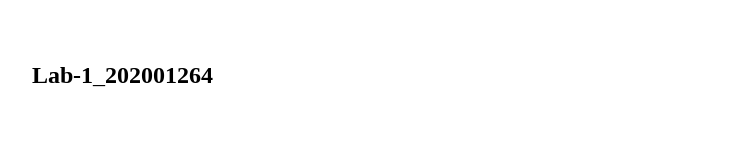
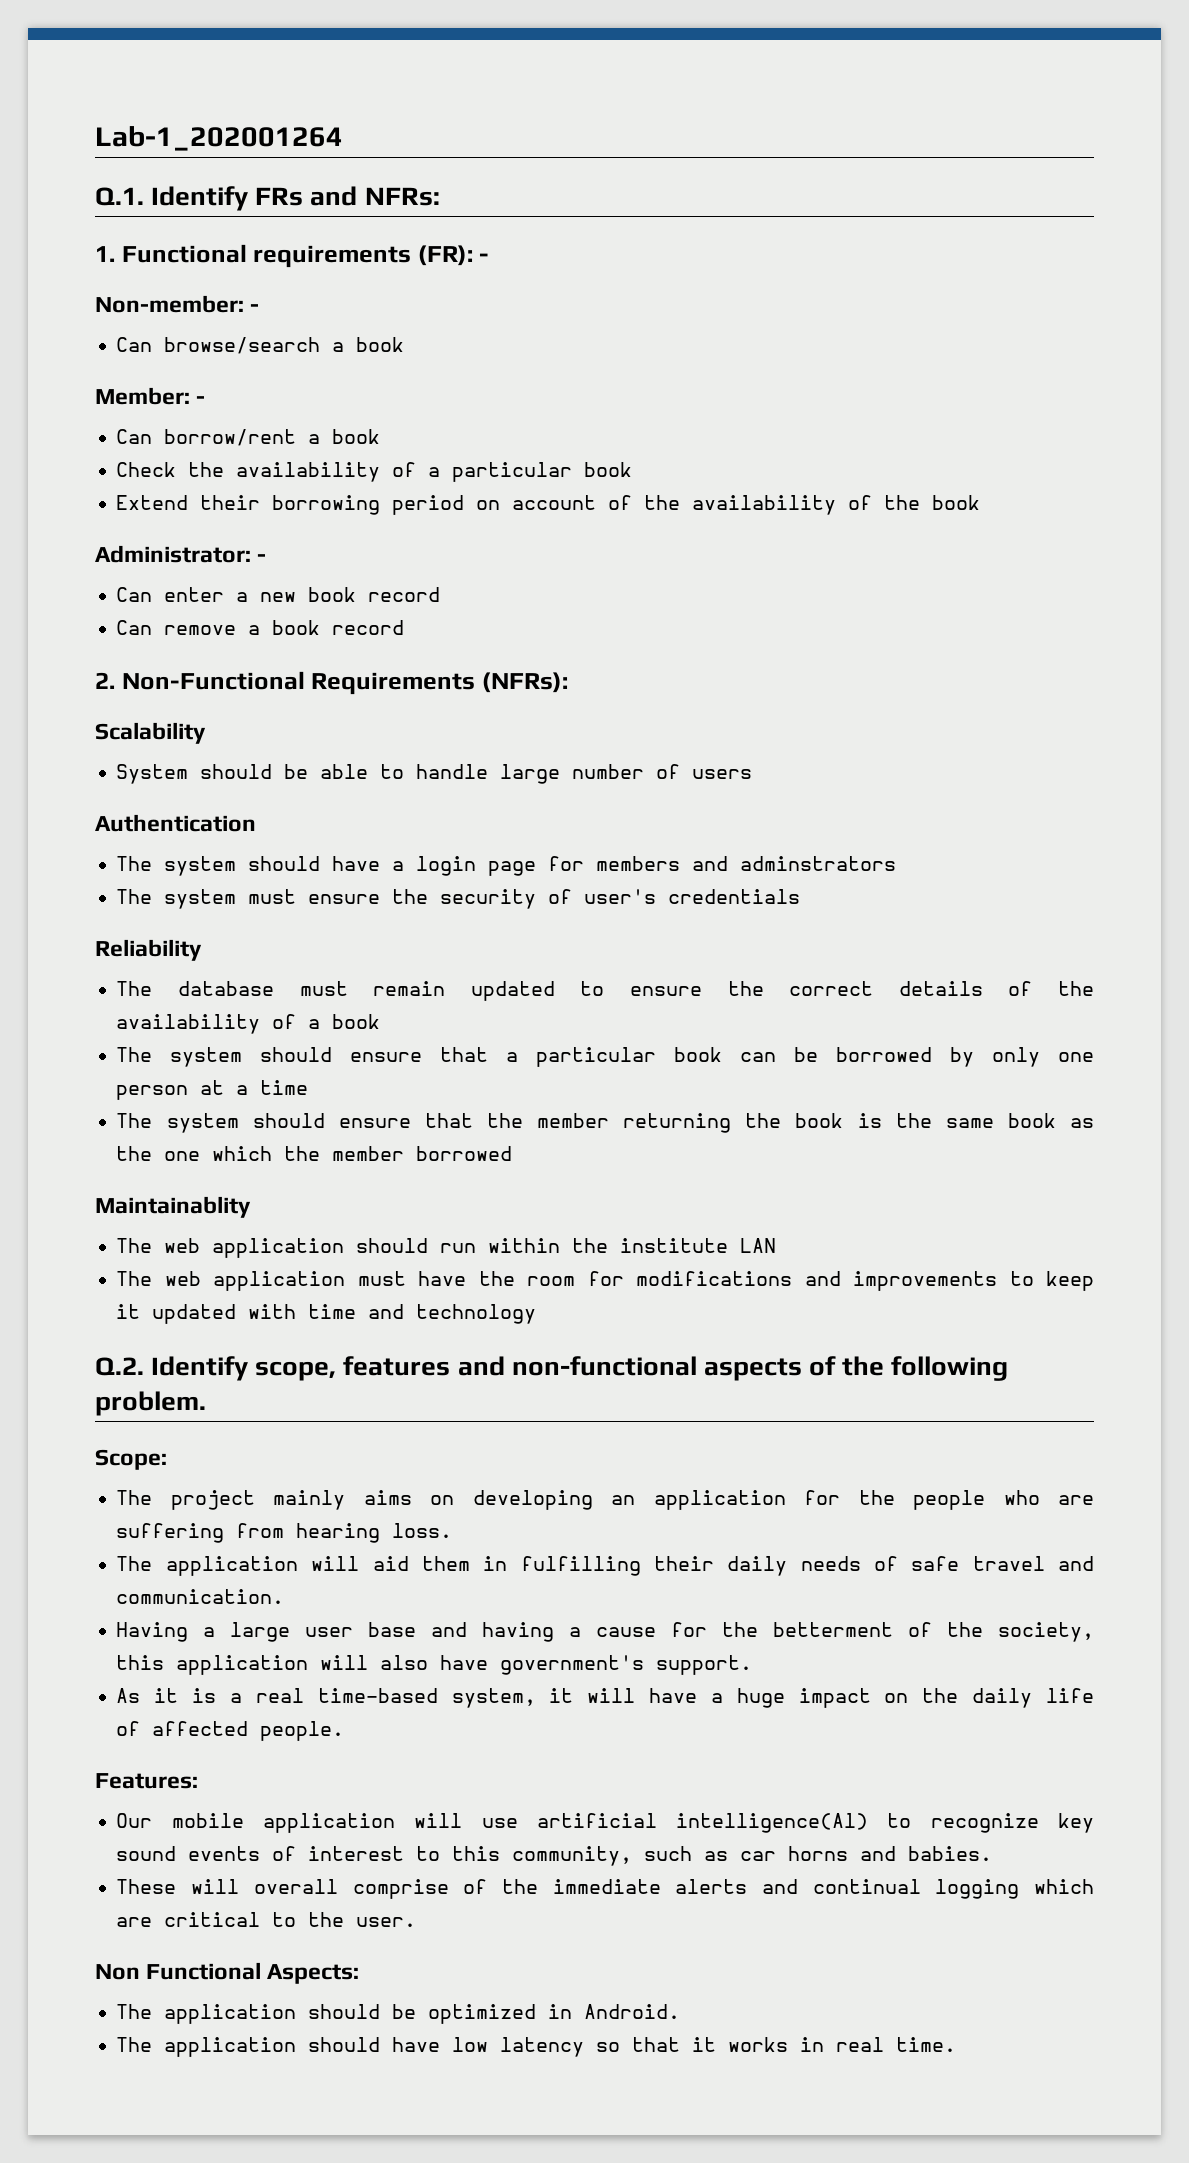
(213, 77) none -> [95,186,440,211] [95,244,490,268] [95,295,260,313] [116,337,405,354] [95,387,206,405] [116,429,381,446] [116,462,633,482] [116,495,981,515] [95,545,267,563] [116,587,441,602] [116,620,405,635] [95,671,568,695] [95,722,206,744] [116,764,753,784] [95,814,256,832] [116,856,897,876] [116,889,801,909] [95,939,202,961] [116,981,1095,1001] [116,1014,381,1034] [116,1047,1095,1067] [116,1080,309,1100] [116,1113,1094,1133] [116,1146,513,1161] [95,1196,251,1218] [116,1238,777,1258] [116,1271,1094,1291] [116,1304,537,1324] [95,1356,1009,1381] [95,1391,206,1416] [95,1449,167,1470] [116,1490,1094,1510] [116,1523,453,1543] [116,1556,1095,1576] [116,1589,285,1604] [116,1622,1094,1642] [116,1655,753,1675] [116,1688,1094,1708] [116,1721,345,1741] [95,1773,198,1789] [116,1813,1094,1833] [116,1846,993,1866] [116,1879,1094,1899] [116,1912,417,1927] [95,1962,360,1984] [116,2004,681,2024] [116,2037,957,2057] // Q.1. Identify FRs and NFRs: // 1. Functional requirements (FR): - // Non-member: - // Can browse/search a book // Member: - // Can borrow/rent a book // Check the availability of a particular book // Extend their borrowing period on account of the availability of the book // Administrator: - // Can enter a new book record // Can remove a book record // 2. Non-Functional Requirements (NFRs): // Scalability // System should be able to handle large number of users // Authentication // The system should have a login page for members and adminstrators // The system must ensure the security of user's credentials // Reliability // The database must remain updated to ensure the correct details of the availability of a book // The system should ensure that a particular book can be borrowed by only one person at a time // The system should ensure that the member returning the book is the same book as the one which the member borrowed // Maintainablity // The web application should run within the institute LAN // The web application must have the room for modifications and improvements to keep it updated with time and technology // Q.2. Identify scope, features and non-functional aspects of the following problem. // Scope: // The project mainly aims on developing an application for the people who are suffering from hearing loss. // The application will aid them in fulfilling their daily needs of safe travel and communication. // Having a large user base and having a cause for the betterment of the society, this application will also have government's support. // As it is a real time-based system, it will have a huge impact on the daily life of affected people. // Features: // Our mobile application will use artificial intelligence(Al) to recognize key sound events of interest to this community, such as car horns and babies. // These will overall comprise of the immediate alerts and continual logging which are critical to the user. // Non Functional Aspects: // The application should be optimized in Android. // The application should have low latency so that it works in real time.

